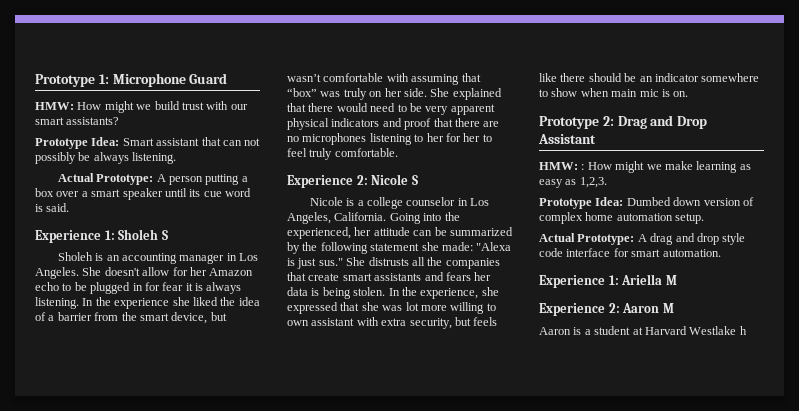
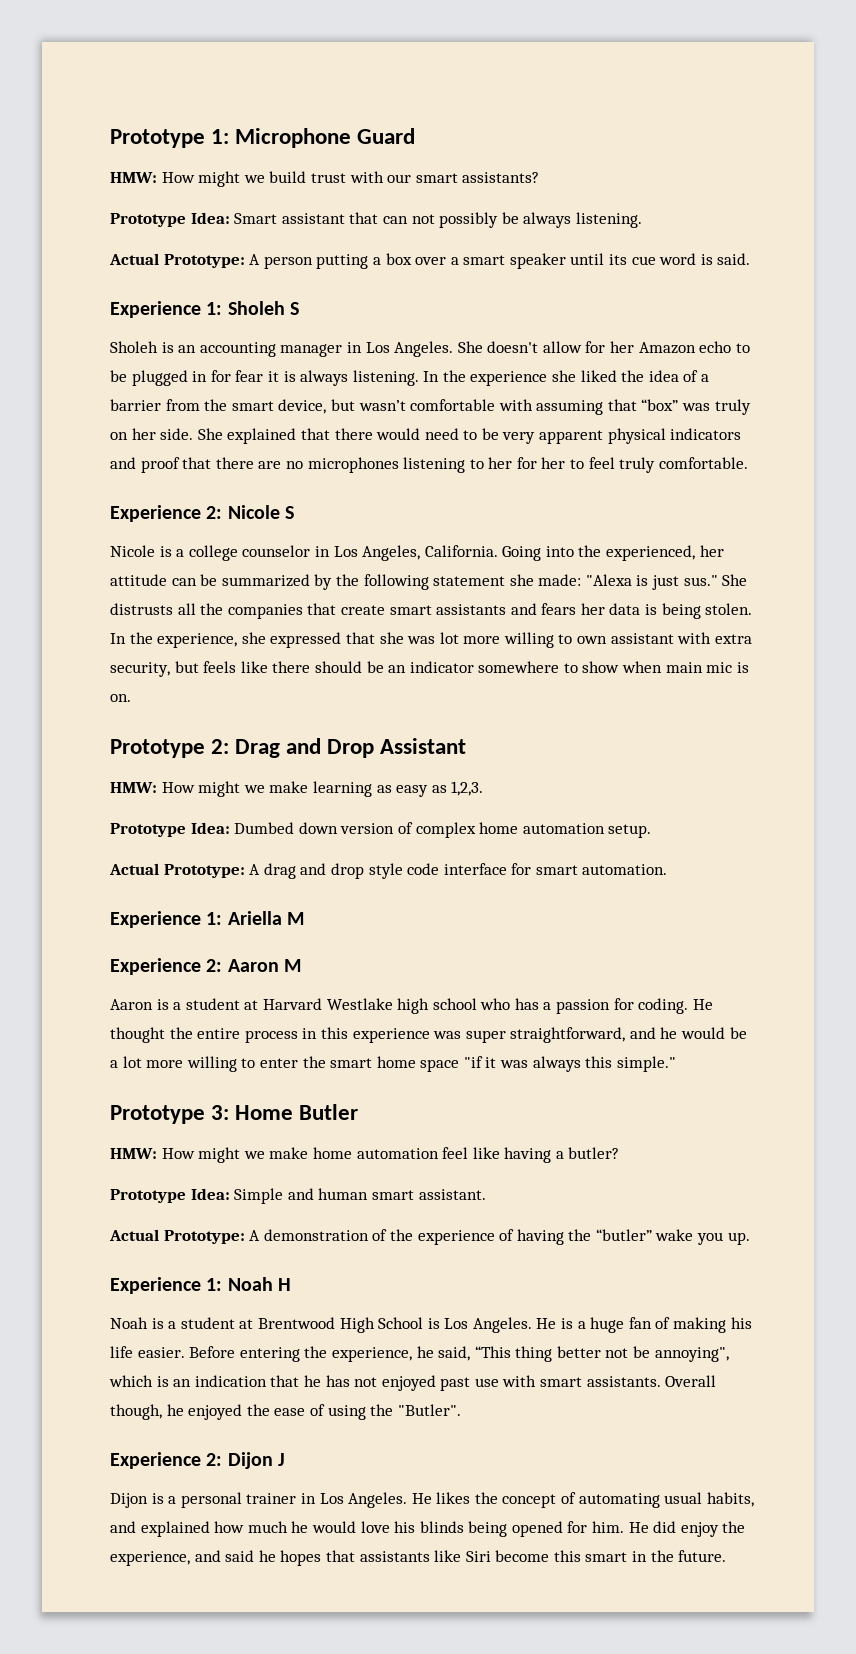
[581,164,585,170] : -> (157, 787) none
[739,326,747,335] h -> [397,998,713,1014] [110,1027,747,1043] [110,1056,676,1072] [110,1104,359,1124] [110,1147,620,1163] [110,1188,486,1204] [109,1229,750,1245] [110,1277,292,1294] [110,1317,752,1333] [110,1346,729,1362] [109,1375,717,1391] [110,1404,461,1420] [110,1452,286,1469] [110,1492,754,1508] [110,1521,746,1537] [110,1550,727,1566] high school who has a passion for coding. He thought the entire process in this experience was super straightforward, and he would be a lot more willing to enter the smart home space "if it was always this simple." // Prototype 3: Home Butler // HMW: How might we make home automation feel like having a butler? // Prototype Idea: Simple and human smart assistant. // Actual Prototype: A demonstration of the experience of having the “butler” wake you up. // Experience 1: Noah H // Noah is a student at Brentwood High School is Los Angeles. He is a huge fan of making his life easier. Before entering the experience, he said, “This thing better not be annoying", which is an indication that he has not enjoyed past use with smart assistants. Overall though, he enjoyed the ease of using the "Butler". // Experience 2: Dijon J // Dijon is a personal trainer in Los Angeles. He likes the concept of automating usual habits, and explained how much he would love his blinds being opened for him. He did enjoy the experience, and said he hopes that assistants like Siri become this smart in the future.

